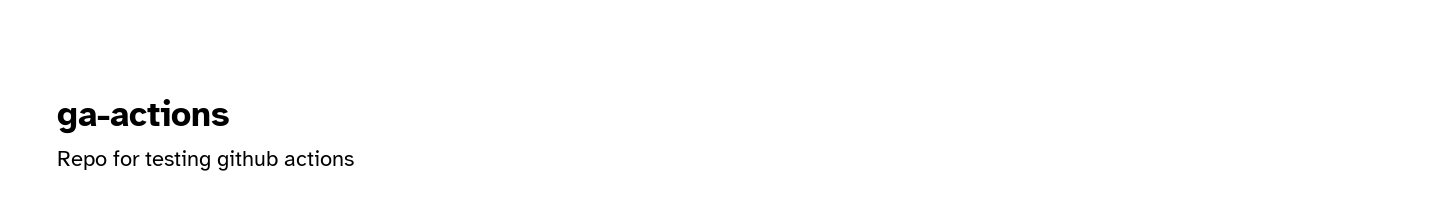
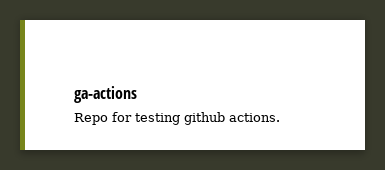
[284,150,354,166] actions -> [229,113,280,122] actions.

